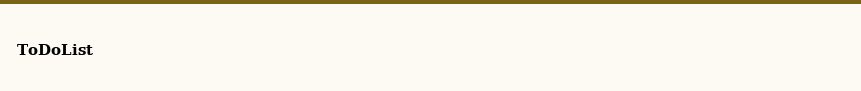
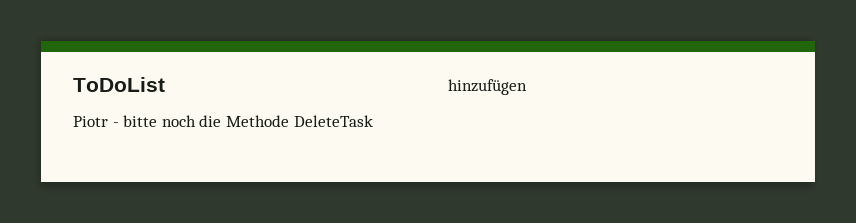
(93, 49) none -> [73,115,373,127] [448,79,527,95] // Piotr - bitte noch die Methode DeleteTask hinzufügen

